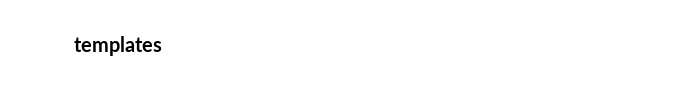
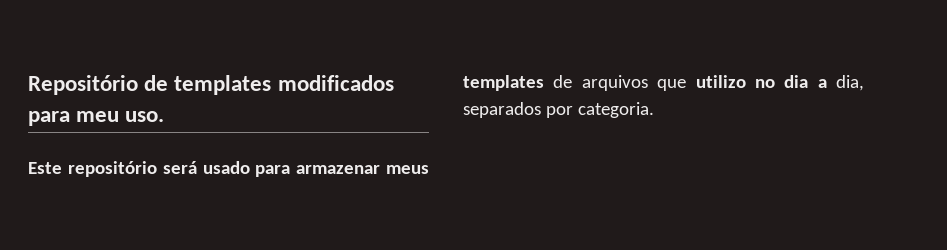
[74,36,162,56] templates -> [28,75,394,95] [28,111,165,126] [28,161,429,177] [463,75,864,91] [463,102,654,118] Repositório de templates modificados para meu uso. // Este repositório será usado para armazenar meus templates de arquivos que utilizo no dia a dia, separados por categoria.

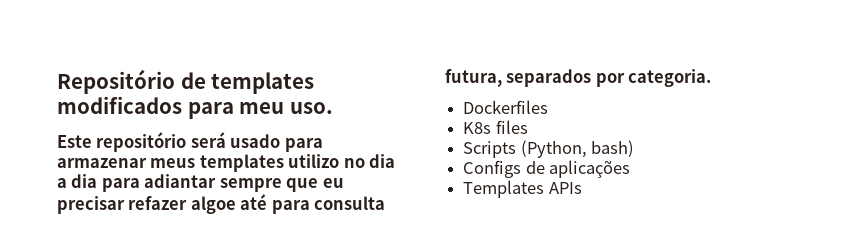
[553,75,687,91] de arquivos que -> (284, 163) none
[836,75,864,91] [463,102,654,118] dia, separados por categoria. -> [71,174,344,192] [57,194,386,214] [445,69,712,87] [463,100,549,114] [463,120,528,134] [463,140,635,158] [463,160,631,178] [463,180,582,198] dia para adiantar sempre que eu precisar refazer algoe até para consulta futura, separados por categoria. // Dockerfiles // K8s files // Scripts (Python, bash) // Configs de aplicações // Templates APIs

